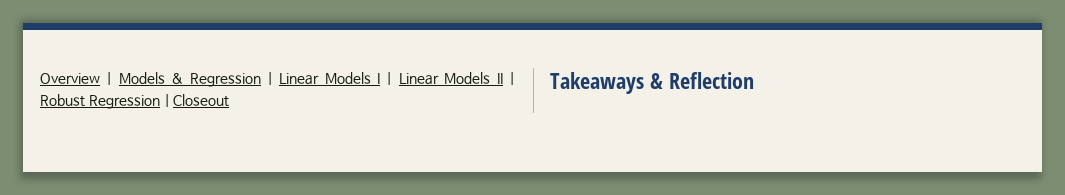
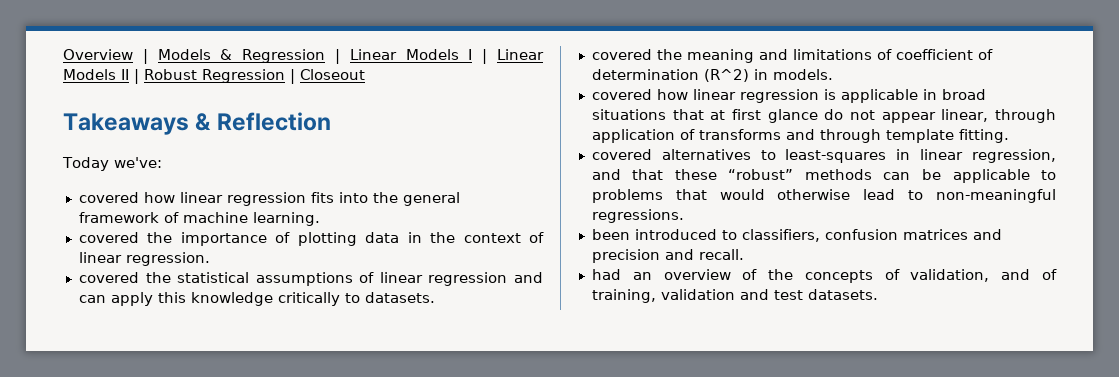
(754, 80) none -> [62,157,162,171] [78,192,460,206] [78,212,320,226] [78,232,544,246] [78,252,210,266] [78,272,543,286] [78,292,435,306] [591,49,993,63] [591,69,833,82] [591,89,986,103] [591,109,1056,123] [591,129,1009,143] [591,149,1056,163] [591,169,1056,183] [591,189,1056,203] [591,209,684,223] [591,229,1002,242] [591,249,744,263] [591,269,1057,283] [591,289,878,303] // Today we've: // covered how linear regression fits into the general framework of machine learning. // covered the importance of plotting data in the context of linear regression. // covered the statistical assumptions of linear regression and can apply this knowledge critically to datasets. // covered the meaning and limitations of coefficient of determination (R^2) in models. // covered how linear regression is applicable in broad situations that at first glance do not appear linear, through application of transforms and through template fitting. // covered alternatives to least-squares in linear regression, and that these “robust” methods can be applicable to problems that would otherwise lead to non-meaningful regressions. // been introduced to classifiers, confusion matrices and precision and recall. // had an overview of the concepts of validation, and of training, validation and test datasets.

